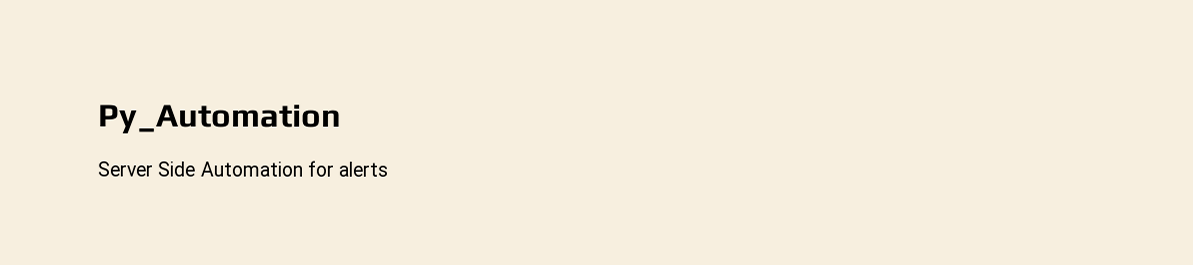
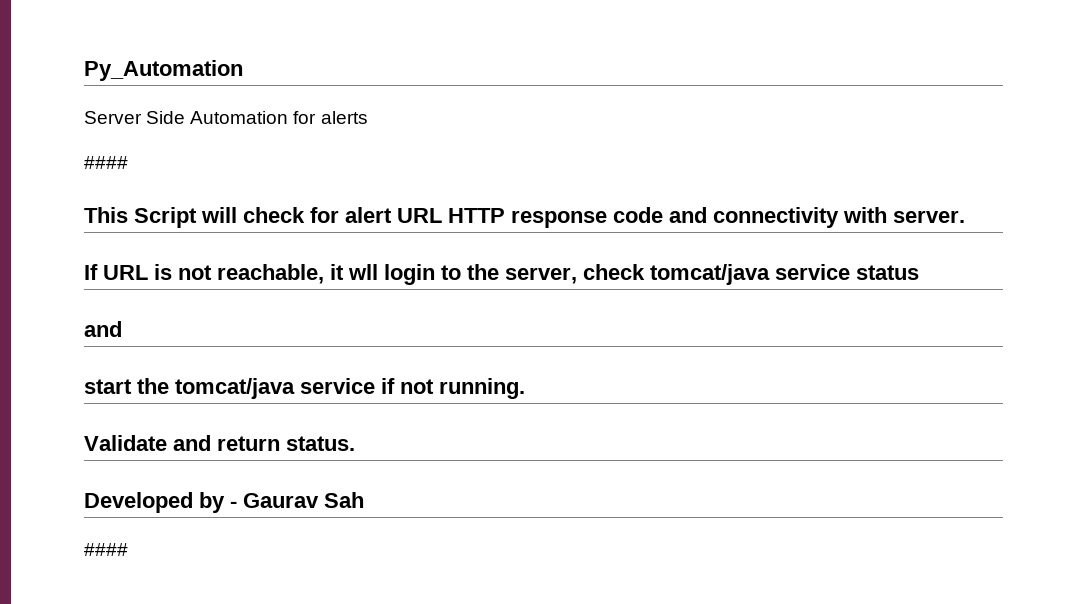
(389, 169) none -> [84,156,128,169] [84,207,965,228] [84,264,919,285] [84,321,122,337] [84,378,525,399] [84,435,355,451] [84,492,364,513] [84,543,128,556] // #### // This Script will check for alert URL HTTP response code and connectivity with server. // If URL is not reachable, it wll login to the server, check tomcat/java service status // and // start the tomcat/java service if not running. // Validate and return status. // Developed by - Gaurav Sah // ####

